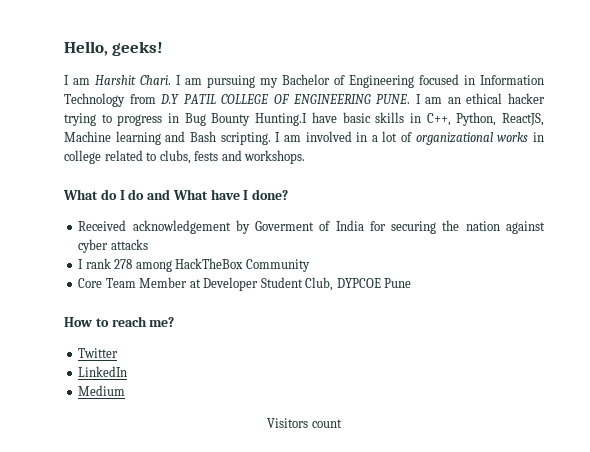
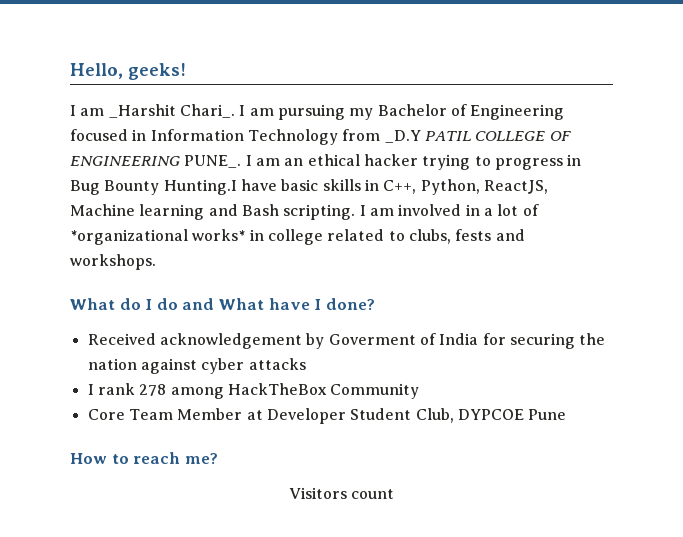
[95,75,171,85] Harshit Chari. -> [108,104,235,118] _Harshit Chari_.
[160,94,180,104] D.Y -> [384,130,421,143] _D.Y
[376,94,411,104] PUNE. -> [184,155,242,168] PUNE_.
[415,132,529,145] organizational works -> [70,229,246,245] *organizational works*
[78,348,119,358] [78,366,128,377] [78,385,126,396] // Twitter // LinkedIn // Medium -> (218, 458) none

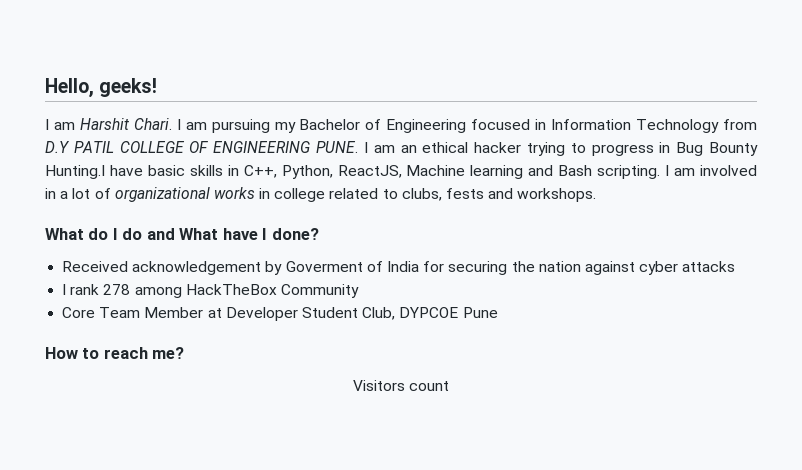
[108,104,235,118] _Harshit Chari_. -> [79,118,172,130] Harshit Chari.
[384,130,421,143] _D.Y -> [45,141,70,153] D.Y
[184,155,242,168] PUNE_. -> [316,141,359,153] PUNE.
[70,229,246,245] *organizational works* -> [114,187,255,202] organizational works

